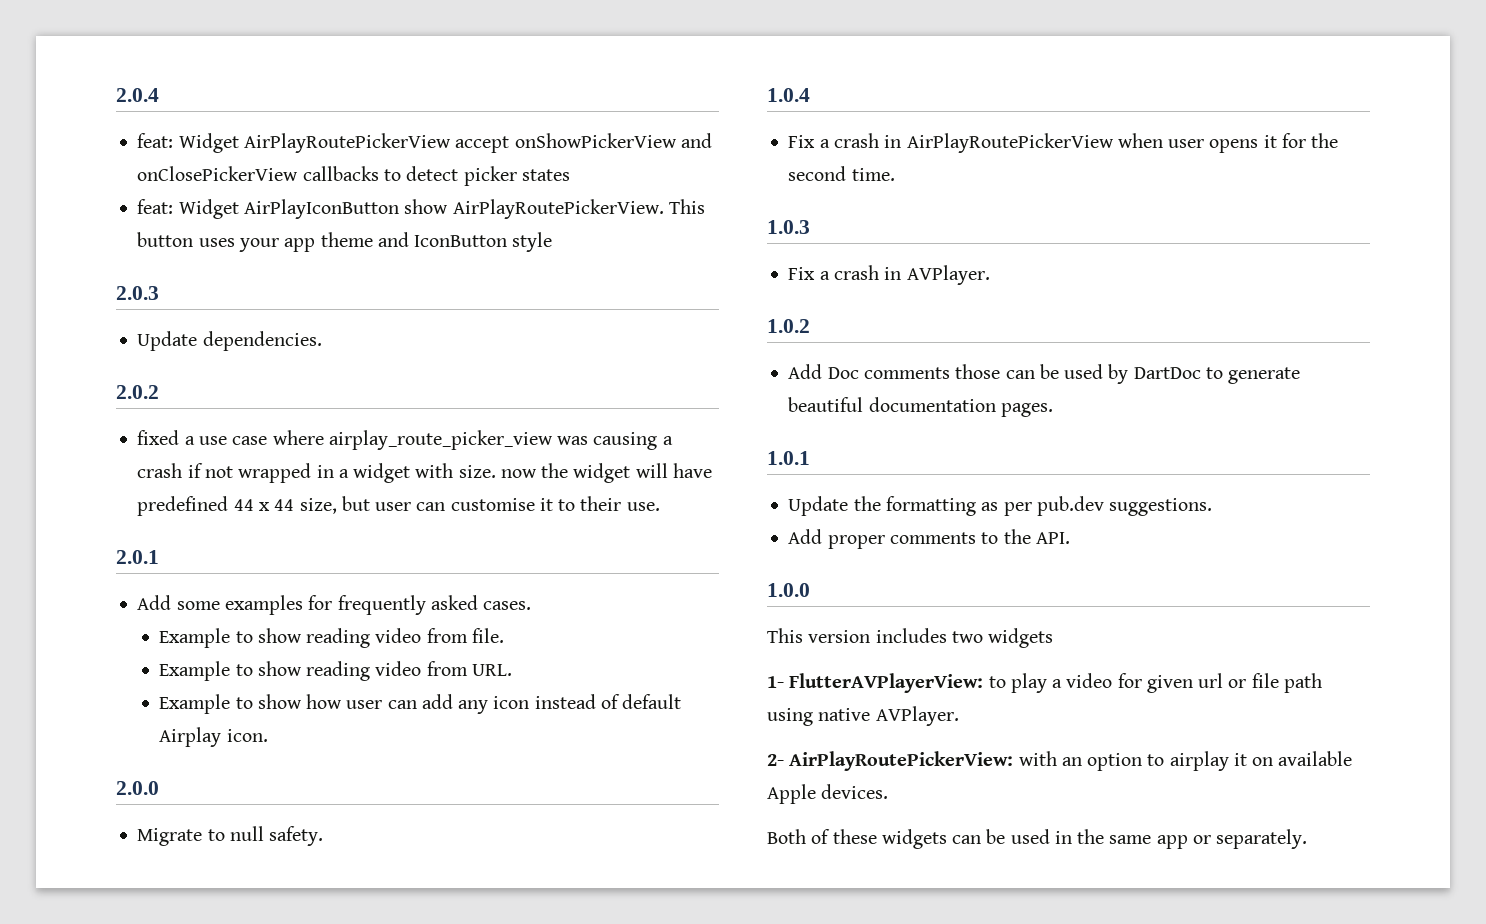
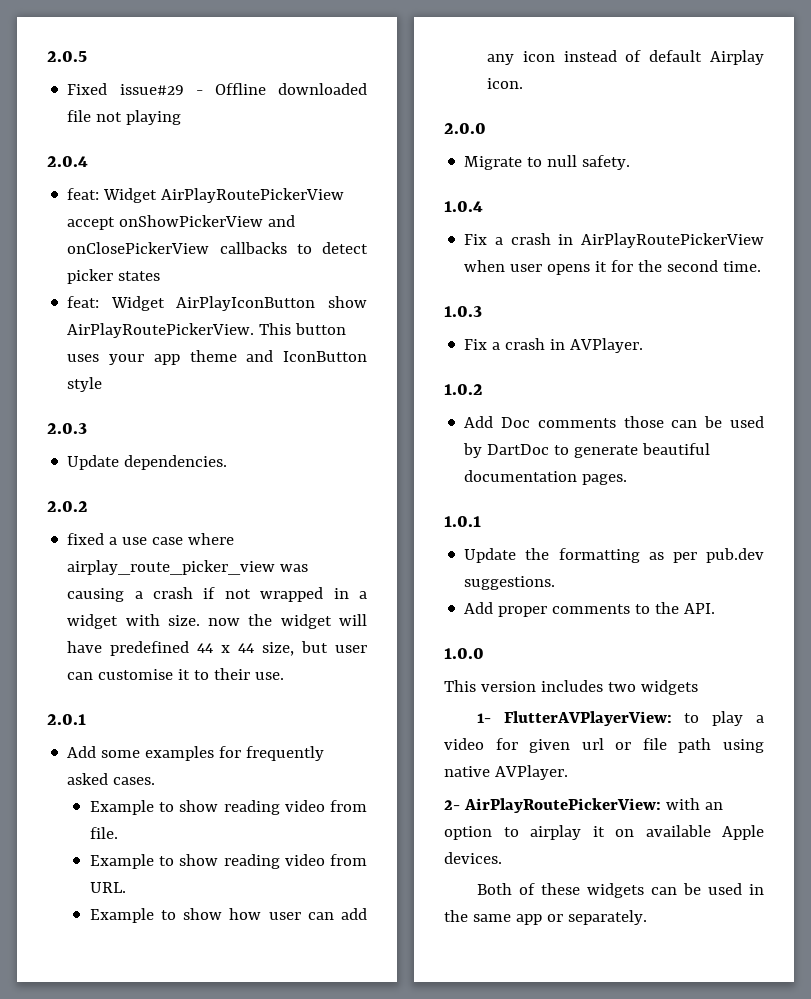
(116, 95) none -> [47,51,87,62] [67,83,367,95] [67,110,182,125] 2.0.5 // Fixed issue#29 - Offline downloaded file not playing //

